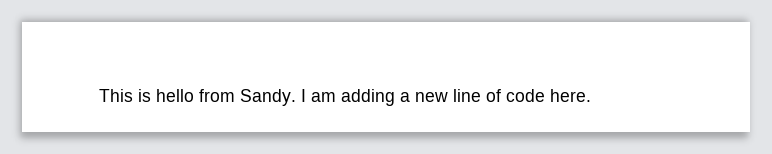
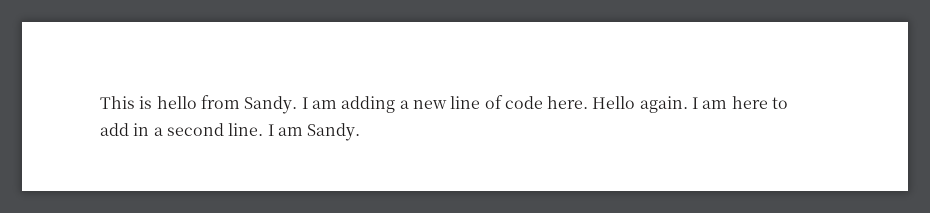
(591, 95) none -> [592,96,789,113] [100,123,361,141] Hello again. I am here to add in a second line. I am Sandy.

